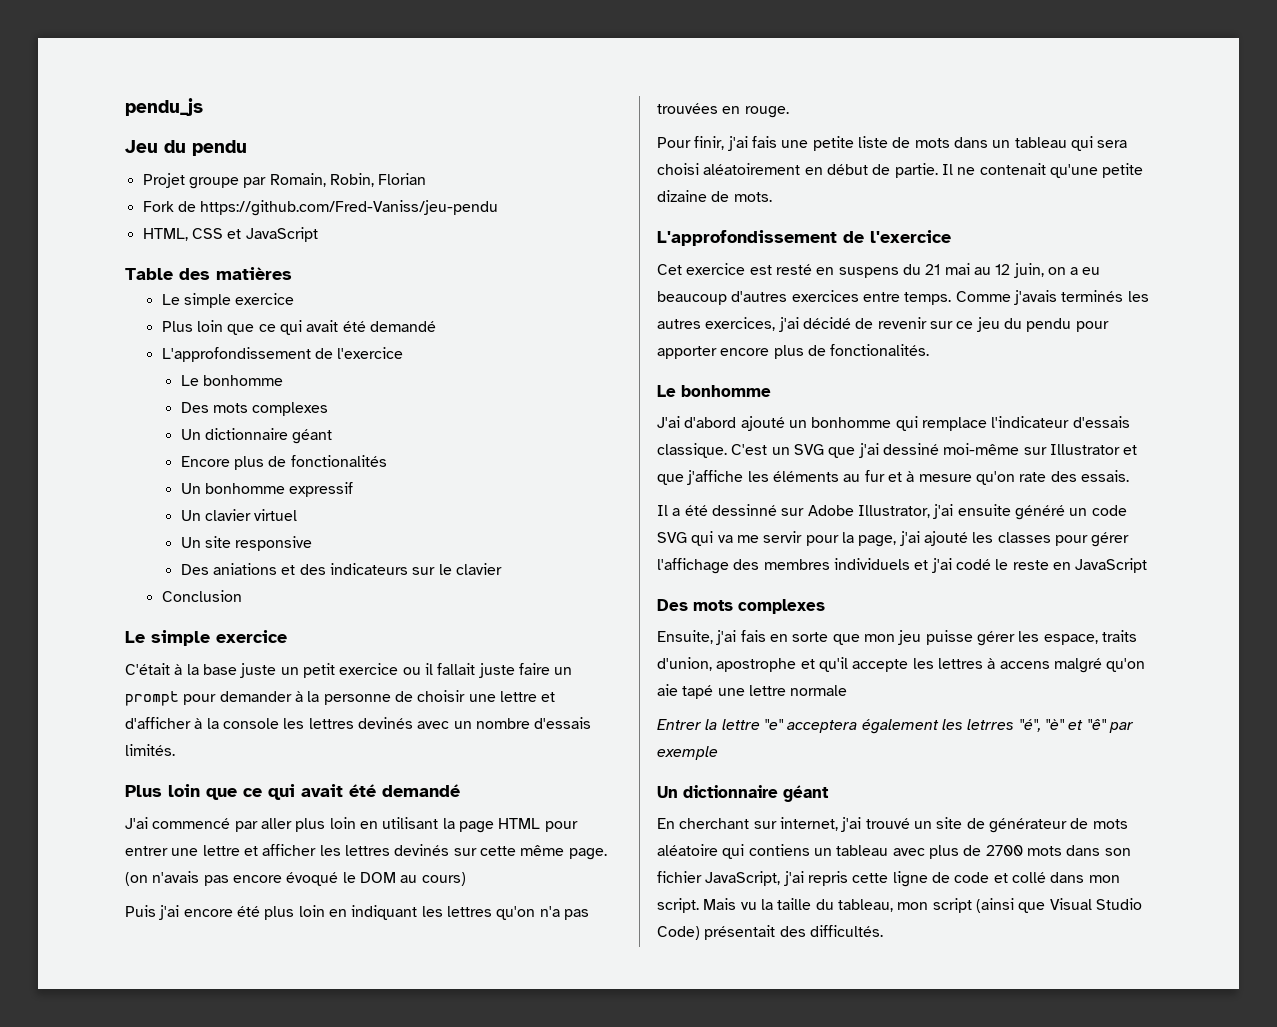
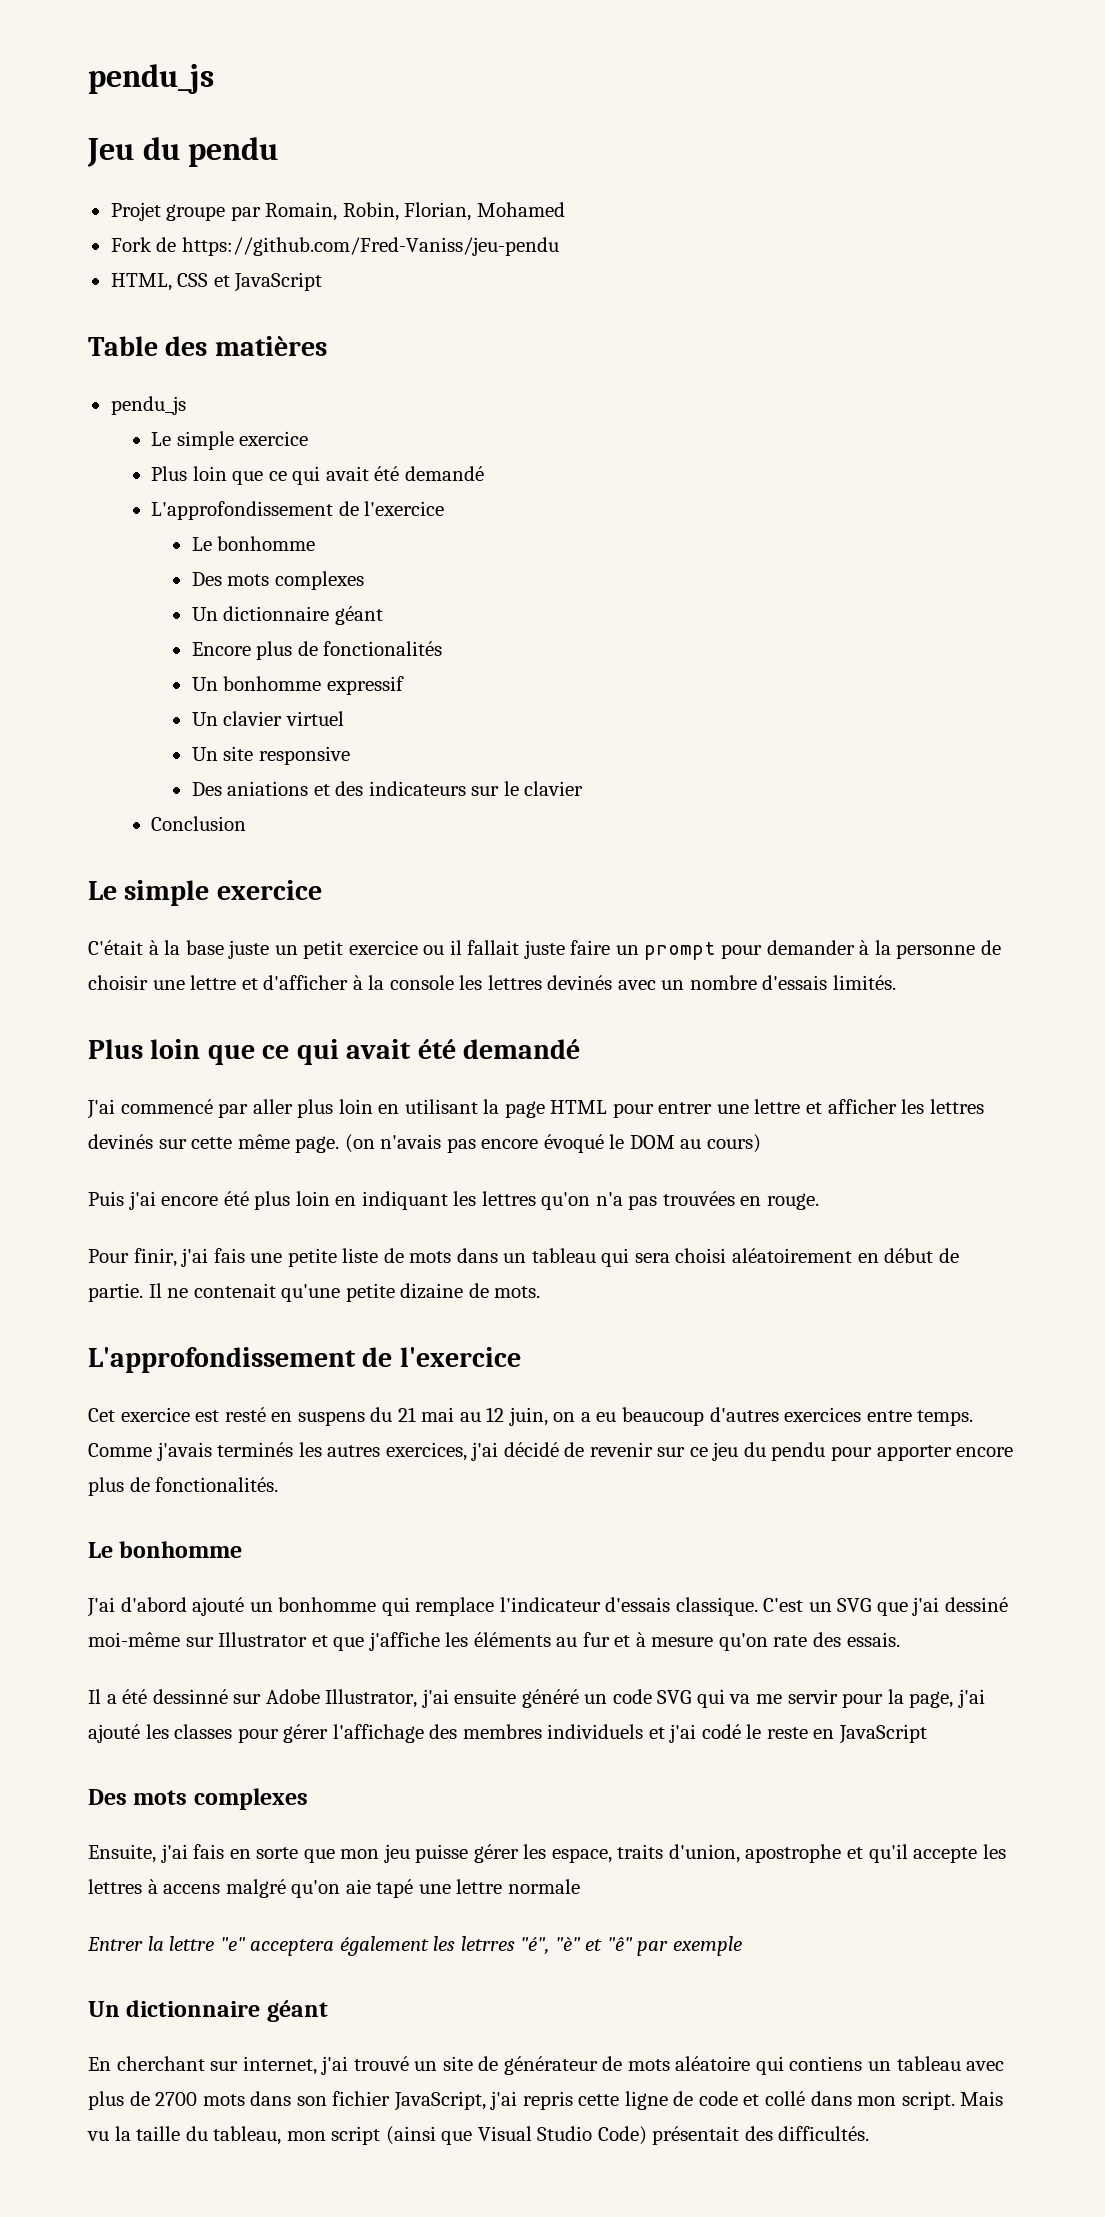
[378,173,427,185] Florian -> [404,202,565,221] Florian, Mohamed
(292, 273) none -> [110,396,186,415] // pendu_js

